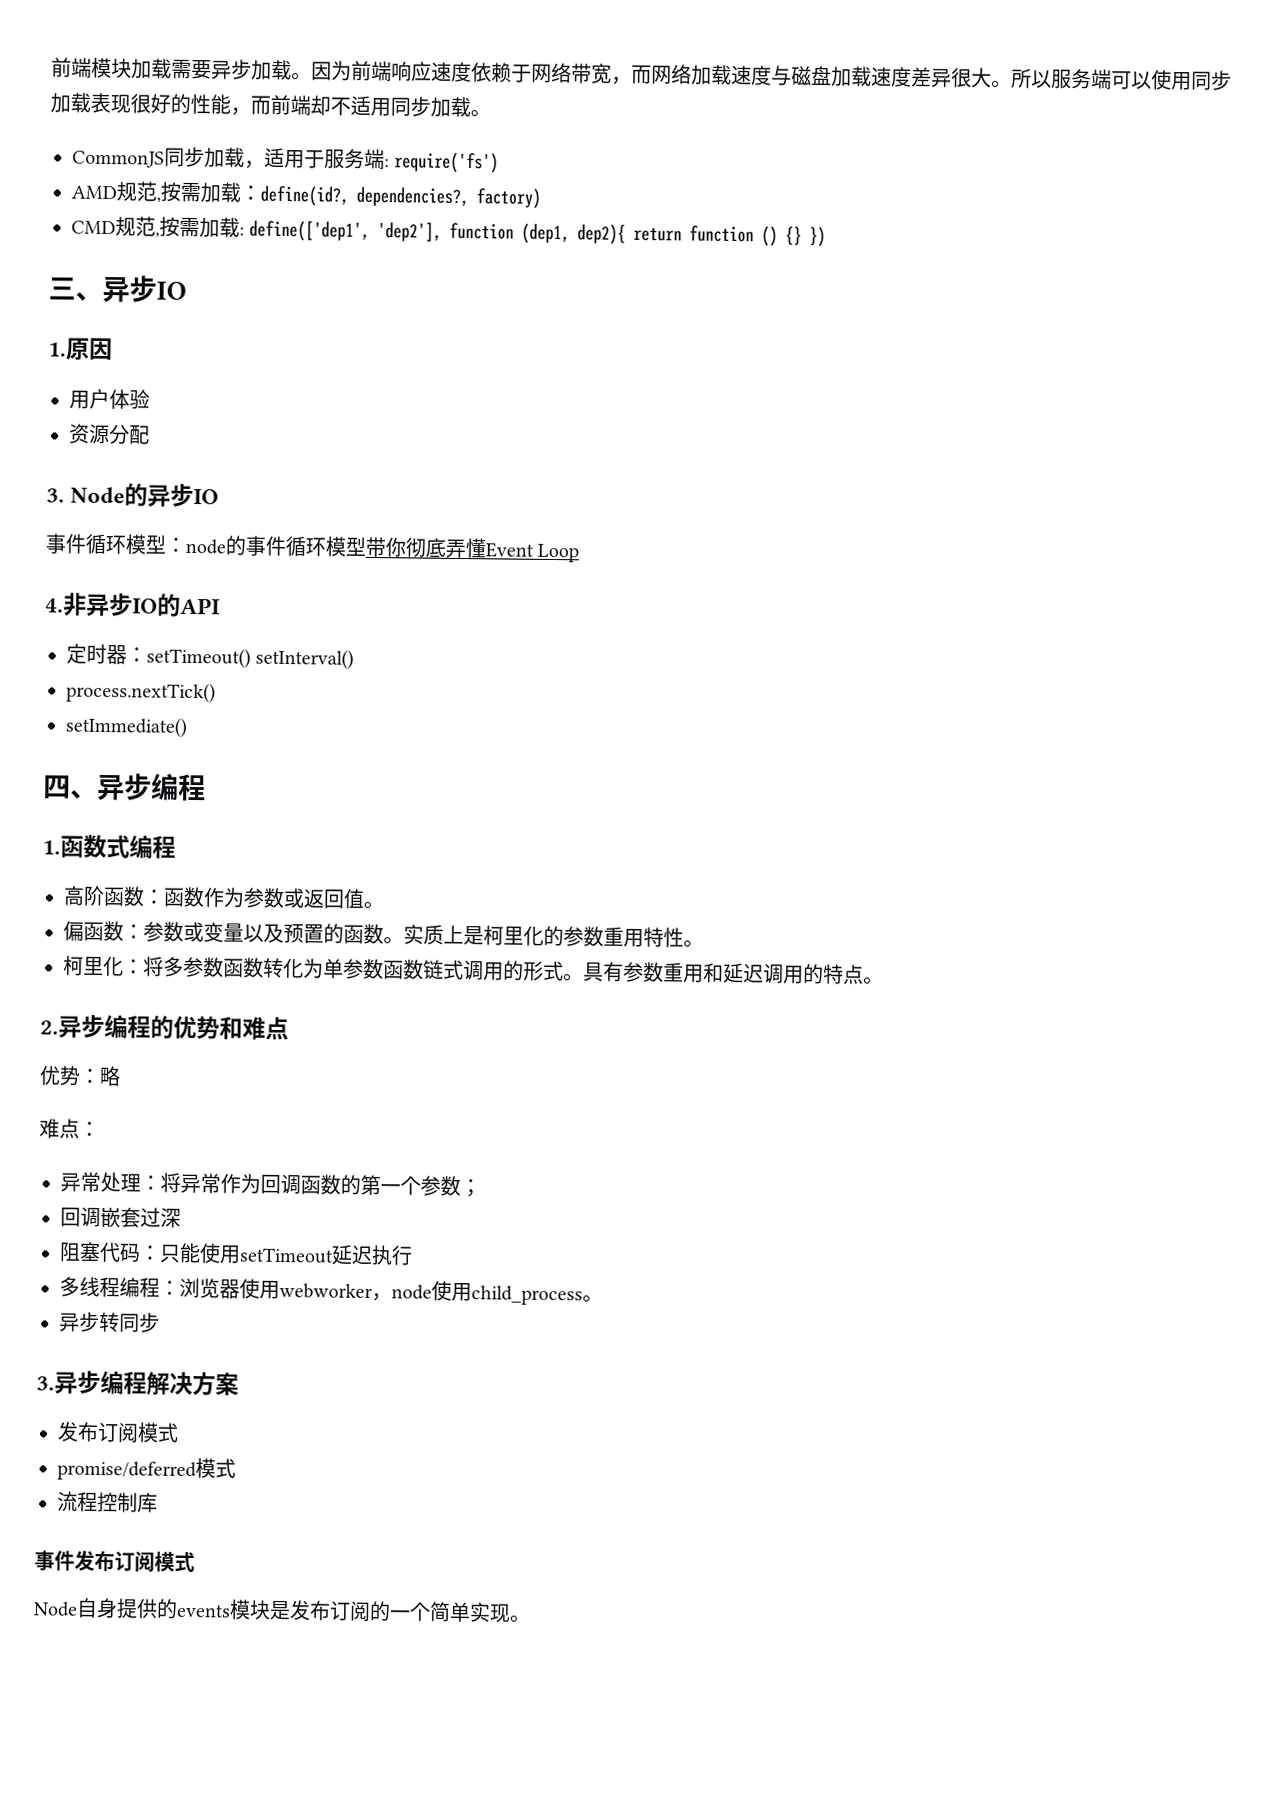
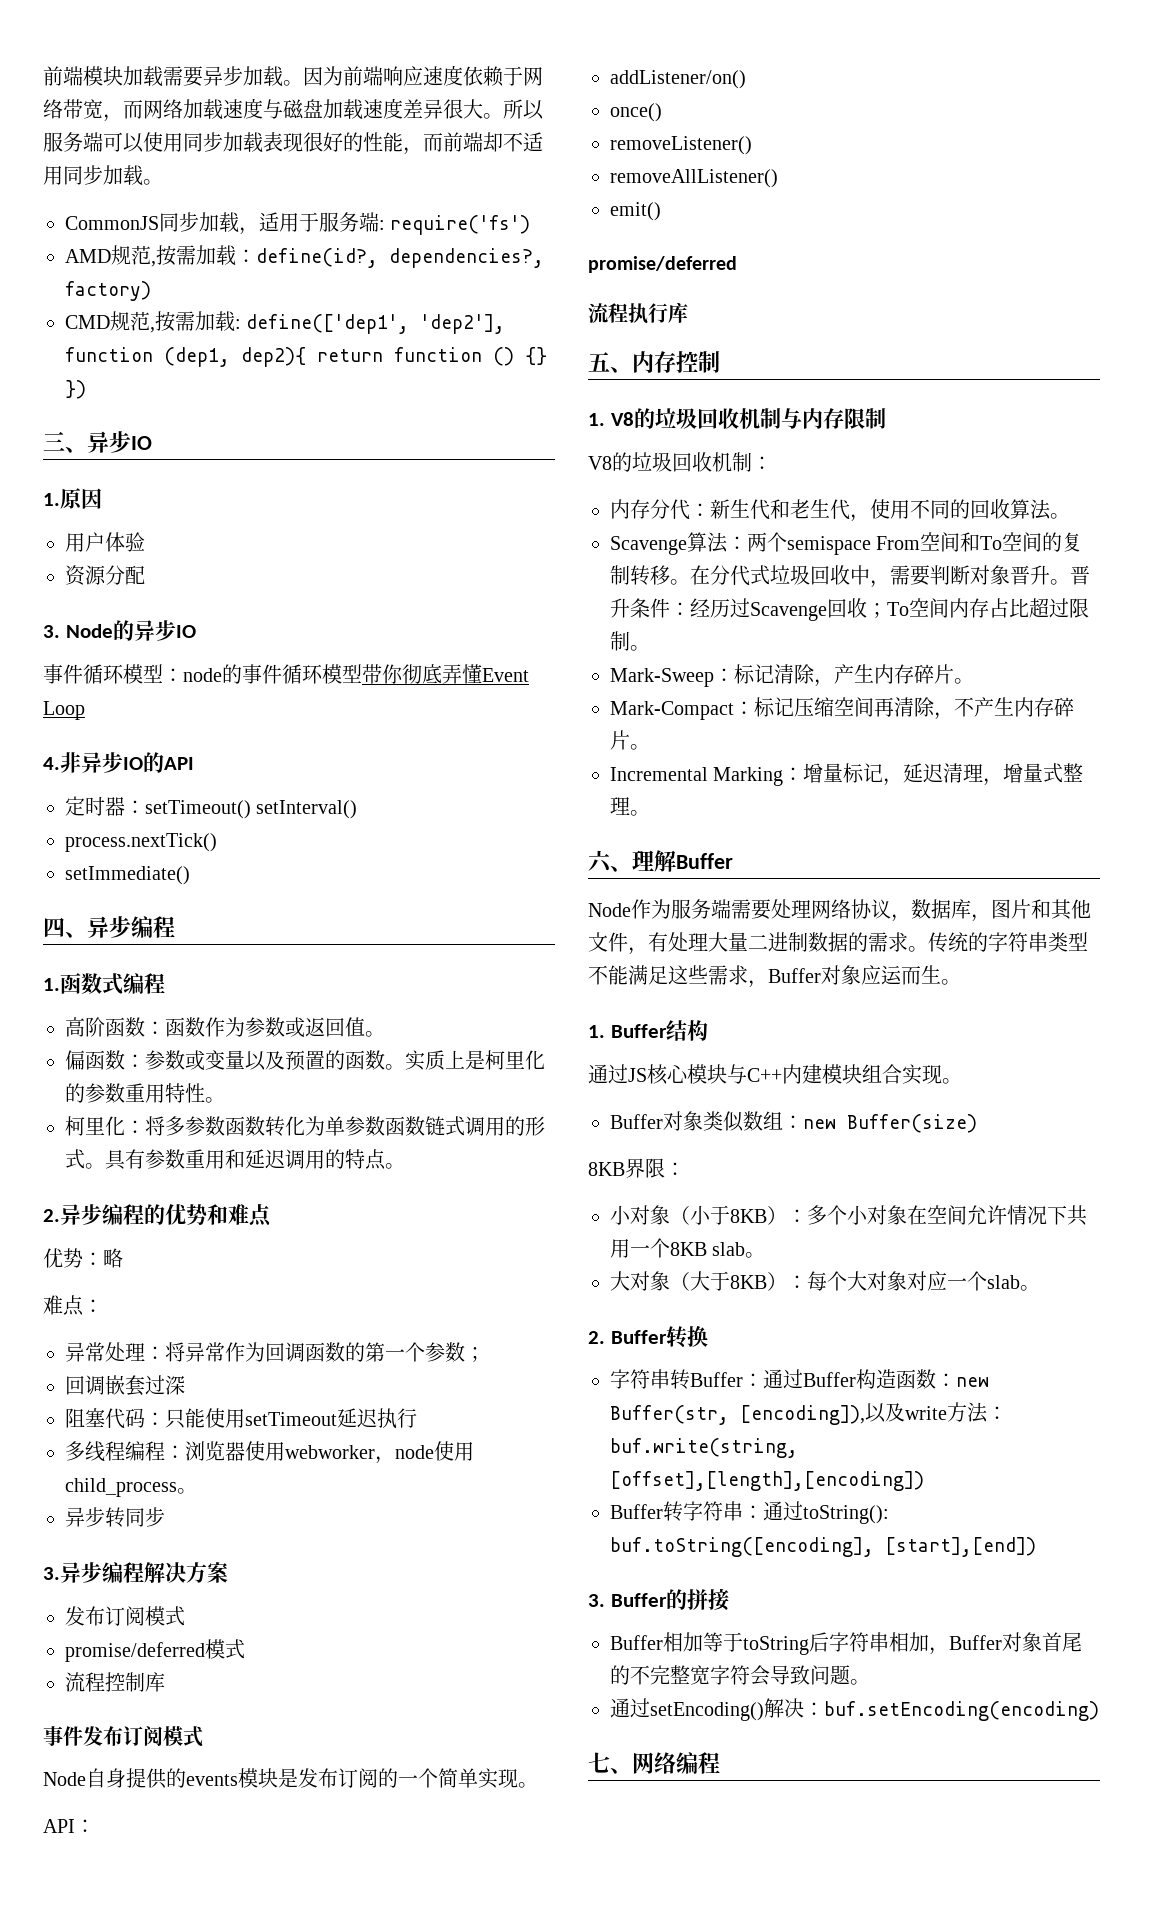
(530, 1618) none -> [43,1819,95,1833] [610,70,746,89] [610,103,662,122] [610,136,752,155] [610,169,778,188] [610,202,661,221] [588,256,737,273] [588,302,688,324] [588,351,720,373] [588,408,886,429] [588,452,772,472] [610,499,1070,522] [610,532,1083,555] [610,565,1090,588] [610,598,1089,621] [610,631,650,651] [610,664,974,687] [610,697,1074,720] [610,730,650,750] [610,763,1084,786] [610,797,650,816] [588,850,733,873] [588,899,1091,922] [588,932,1088,955] [588,965,961,988] [588,1020,708,1041] [588,1064,962,1085] [610,1111,977,1133] [588,1158,685,1178] [610,1205,1087,1226] [610,1238,766,1258] [610,1271,1040,1291] [588,1325,708,1348] [610,1369,989,1390] [610,1402,1007,1425] [610,1438,798,1458] [610,1471,924,1491] [610,1501,889,1524] [610,1537,1036,1557] [588,1588,729,1611] [610,1632,1082,1655] [610,1665,870,1686] [610,1698,1099,1721] [588,1752,720,1774] // API： // addListener/on() // once() // removeListener() // removeAllListener() // emit() // promise/deferred // 流程执行库 // 五、内存控制 // 1. V8的垃圾回收机制与内存限制 // V8的垃圾回收机制： // 内存分代：新生代和老生代，使用不同的回收算法。 // Scavenge算法：两个semispace From空间和To空间的复制转移。在分代式垃圾回收中，需要判断对象晋升。晋升条件：经历过Scavenge回收；To空间内存占比超过限制。 // Mark-Sweep：标记清除，产生内存碎片。 // Mark-Compact：标记压缩空间再清除，不产生内存碎片。 // Incremental Marking：增量标记，延迟清理，增量式整理。 // 六、理解Buffer // Node作为服务端需要处理网络协议，数据库，图片和其他文件，有处理大量二进制数据的需求。传统的字符串类型不能满足这些需求，Buffer对象应运而生。 // 1. Buffer结构 // 通过JS核心模块与C++内建模块组合实现。 // Buffer对象类似数组：new Buffer(size) // 8KB界限： // 小对象（小于8KB）：多个小对象在空间允许情况下共用一个8KB slab。 // 大对象（大于8KB）：每个大对象对应一个slab。 // 2. Buffer转换 // 字符串转Buffer：通过Buffer构造函数：new Buffer(str, [encoding]),以及write方法：buf.write(string, [offset],[length],[encoding]) // Buffer转字符串：通过toString(): buf.toString([encoding], [start],[end]) // 3. Buffer的拼接 // Buffer相加等于toString后字符串相加，Buffer对象首尾的不完整宽字符会导致问题。 // 通过setEncoding()解决：buf.setEncoding(encoding) // 七、网络编程

